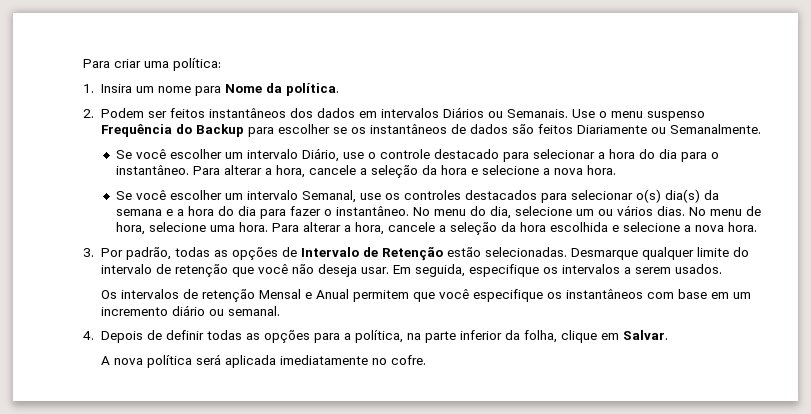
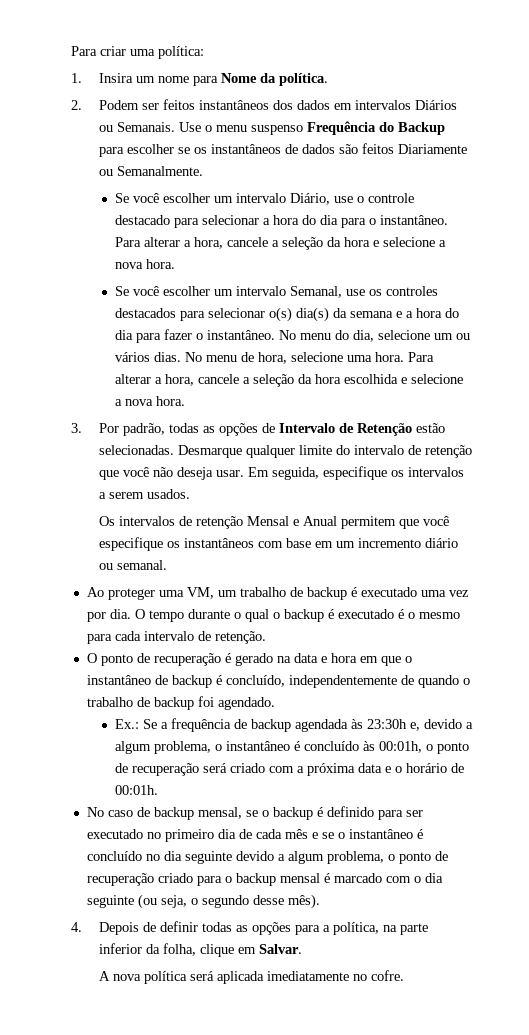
(281, 311) none -> [86,587,469,600] [86,609,460,622] [86,631,266,644] [86,653,412,666] [86,675,470,688] [86,696,275,710] [115,718,474,732] [115,741,470,754] [115,763,465,776] [115,785,159,795] [86,806,423,820] [86,829,423,842] [86,851,448,864] [86,873,443,886] [86,894,320,909] // Ao proteger uma VM, um trabalho de backup é executado uma vez por dia. O tempo durante o qual o backup é executado é o mesmo para cada intervalo de retenção. // O ponto de recuperação é gerado na data e hora em que o instantâneo de backup é concluído, independentemente de quando o trabalho de backup foi agendado. // Ex.: Se a frequência de backup agendada às 23:30h e, devido a algum problema, o instantâneo é concluído às 00:01h, o ponto de recuperação será criado com a próxima data e o horário de 00:01h. // No caso de backup mensal, se o backup é definido para ser executado no primeiro dia de cada mês e se o instantâneo é concluído no dia seguinte devido a algum problema, o ponto de recuperação criado para o backup mensal é marcado com o dia seguinte (ou seja, o segundo desse mês).

